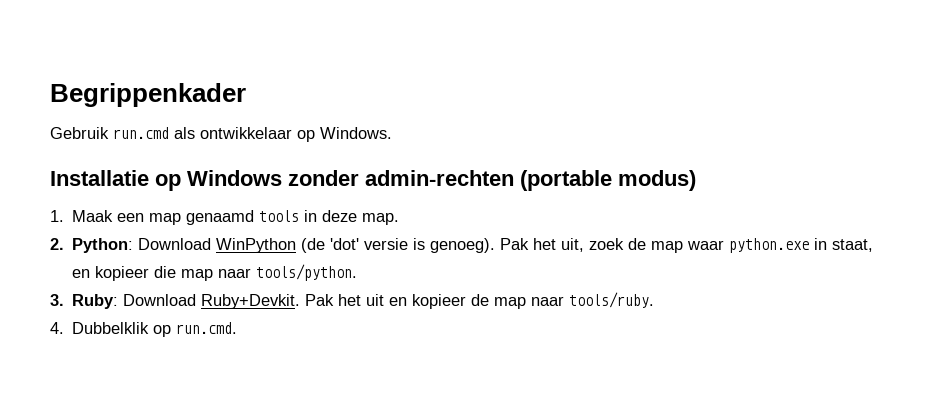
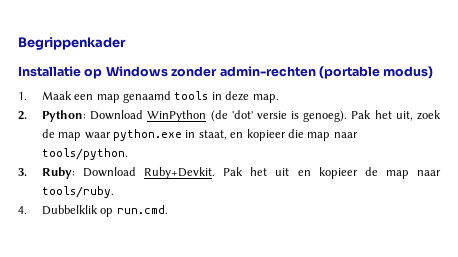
[50,127,392,142] // Gebruik run.cmd als ontwikkelaar op Windows. -> (126, 43) none

